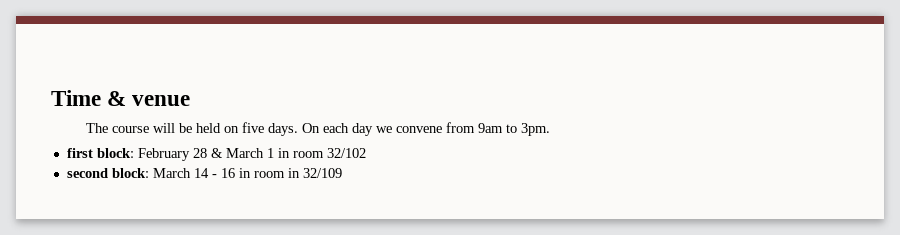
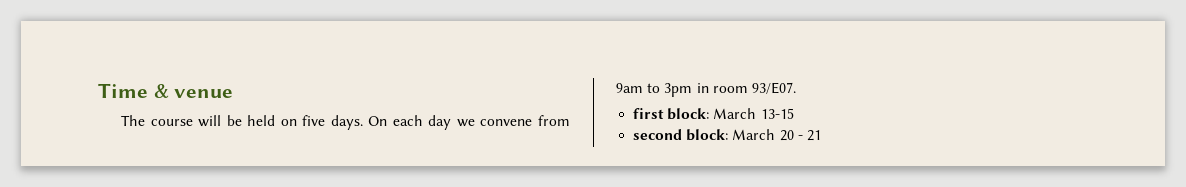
[521,123,551,136] [66,148,366,161] [66,168,342,178] 3pm. // first block: February 28 & March 1 in room 32/102 // second block: March 14 - 16 in room in 32/109 -> [664,82,796,97] [633,108,794,120] [633,129,821,141] 3pm in room 93/E07. // first block: March 13-15 // second block: March 20 - 21

